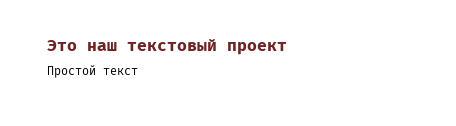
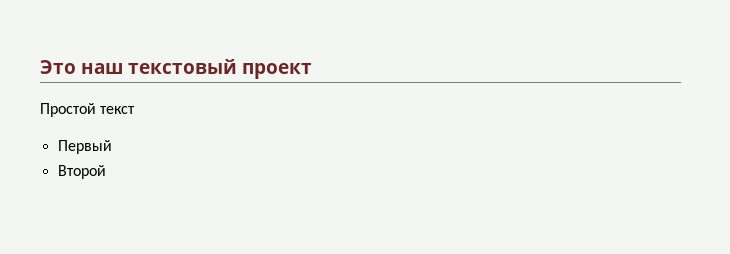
(138, 71) none -> [57,140,112,154] [57,165,106,179] // Первый // Второй

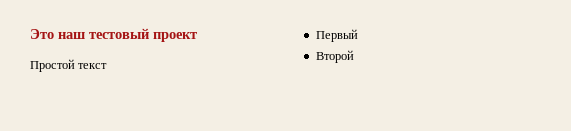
[128,59,237,74] текстовый -> [89,28,149,39] тестовый

